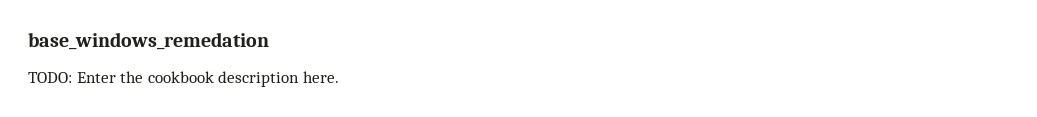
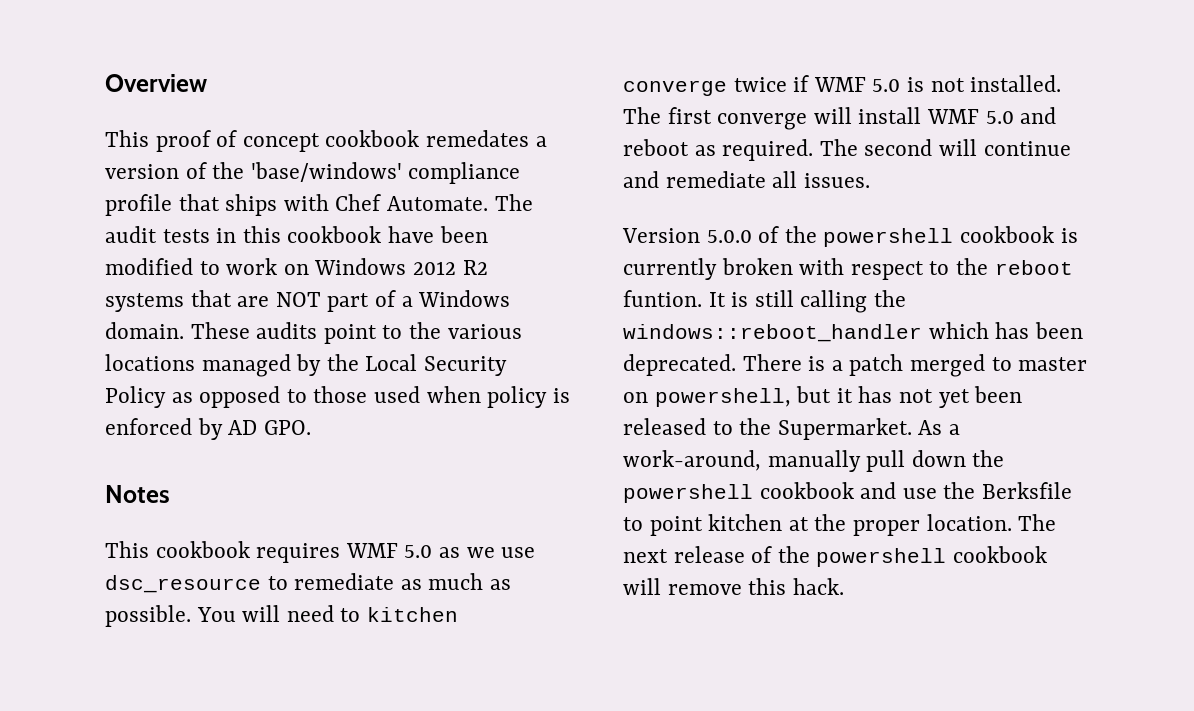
[28,32,269,50] [28,71,339,87] base_windows_remedation // TODO: Enter the cookbook description here. -> [105,74,207,92] [105,130,547,152] [105,162,521,184] [105,194,533,216] [105,226,488,243] [105,258,488,275] [105,290,511,312] [105,322,522,344] [105,354,508,377] [105,386,570,408] [105,418,311,440] [105,485,170,503] [105,541,536,563] [105,573,512,593] [105,605,459,627] [623,75,1062,96] [623,107,1057,130] [623,139,1071,161] [623,171,870,188] [622,226,1078,247] [623,258,1073,280] [623,290,907,313] [623,322,1083,342] [623,354,1088,377] [623,386,1023,408] [623,418,961,440] [623,450,1005,472] [623,482,1073,503] [623,514,1057,536] [623,546,1048,567] [623,578,844,595] Overview // This proof of concept cookbook remedates a version of the 'base/windows' compliance profile that ships with Chef Automate. The audit tests in this cookbook have been modified to work on Windows 2012 R2 systems that are NOT part of a Windows domain. These audits point to the various locations managed by the Local Security Policy as opposed to those used when policy is enforced by AD GPO. // Notes // This cookbook requires WMF 5.0 as we use dsc_resource to remediate as much as possible. You will need to kitchen converge twice if WMF 5.0 is not installed. The first converge will install WMF 5.0 and reboot as required. The second will continue and remediate all issues. // Version 5.0.0 of the powershell cookbook is currently broken with respect to the reboot funtion. It is still calling the windows::reboot_handler which has been deprecated. There is a patch merged to master on powershell, but it has not yet been released to the Supermarket. As a work-around, manually pull down the powershell cookbook and use the Berksfile to point kitchen at the proper location. The next release of the powershell cookbook will remove this hack.

